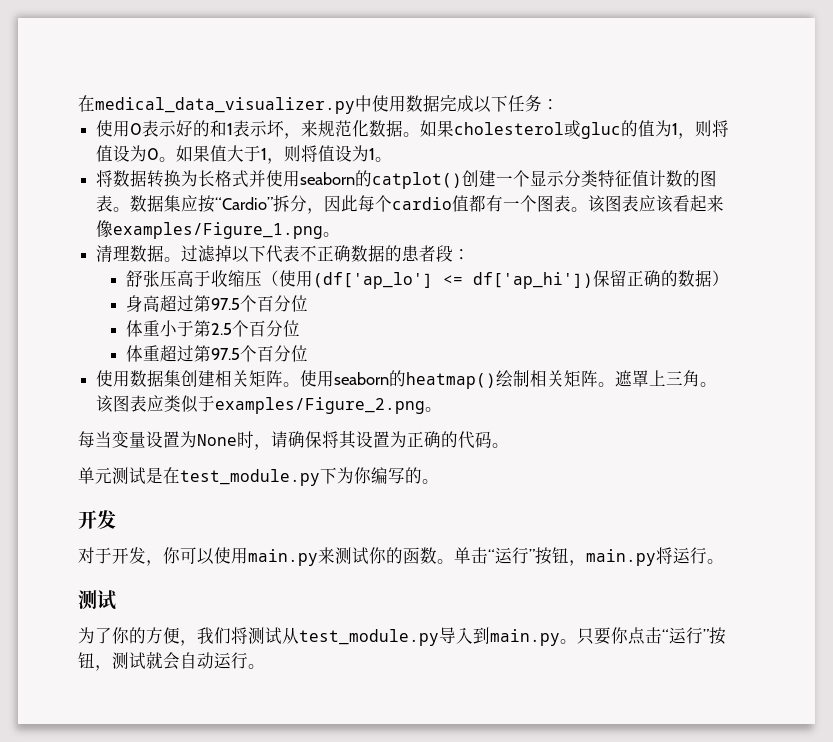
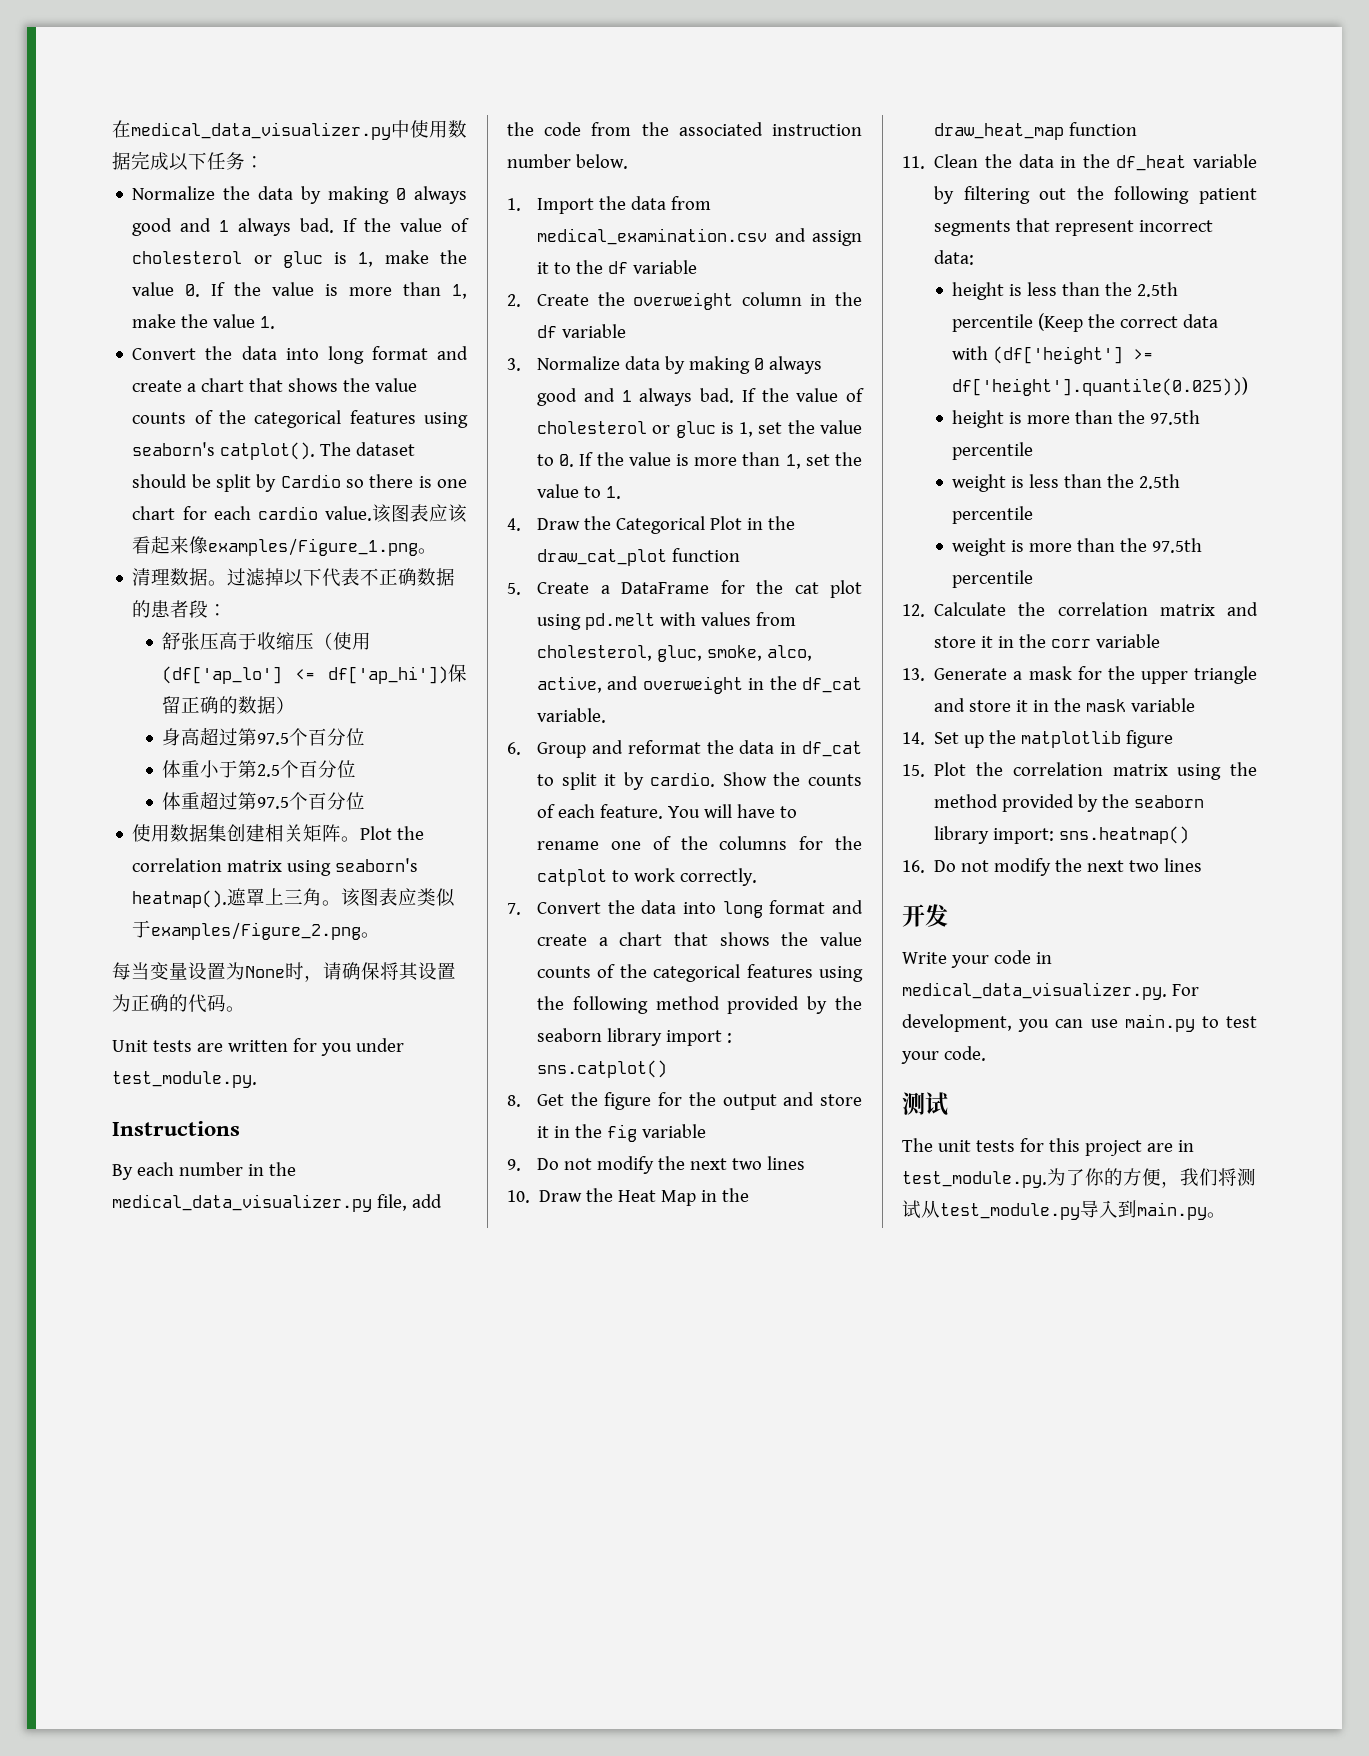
[96,120,730,139] [96,145,393,164] [96,170,718,189] [96,195,589,214] 使用0表示好的和1表示坏，来规范化数据。如果cholesterol或gluc的值为1，则将值设为0。如果值大于1，则将值设为1。 // 将数据转换为长格式并使用seaborn的catplot()创建一个显示分类特征值计数的图表。数据集应按“Cardio”拆分，因此每个cardio值都有一个图表。 -> [132,186,467,204] [132,218,470,236] [132,250,467,268] [132,282,468,299] [132,314,276,329] [132,346,469,364] [132,378,418,392] [132,410,468,428] [132,442,416,460] [132,474,468,492] [132,506,372,521] Normalize the data by making 0 always good and 1 always bad. If the value of cholesterol or gluc is 1, make the value 0. If the value is more than 1, make the value 1. // Convert the data into long format and create a chart that shows the value counts of the categorical features using seaborn's catplot(). The dataset should be split by Cardio so there is one chart for each cardio value.
[300,370,616,389] 使用seaborn的heatmap()绘制相关矩阵。 -> [360,826,425,840] [132,858,419,876] [132,890,228,908] Plot the correlation matrix using seaborn's heatmap().
[78,467,439,486] [78,510,116,529] [78,547,724,566] [78,590,116,610] 单元测试是在test_module.py下为你编写的。 // 开发 // 对于开发，你可以使用main.py来测试你的函数。单击“运行”按钮，main.py将运行。 // 测试 // -> [112,1038,404,1056] [112,1071,257,1088] [112,1121,240,1136] [112,1162,296,1180] [112,1194,442,1212] [507,122,862,136] [507,154,628,169] [507,196,712,214] [537,228,862,246] [537,260,698,274] [507,292,862,310] [537,324,627,338] [507,356,823,374] [537,388,864,406] [537,420,862,438] [537,452,862,469] [537,484,622,499] [507,516,796,534] [537,548,741,566] [507,580,862,598] [537,612,797,630] [537,645,813,662] [537,676,862,694] [537,708,607,723] [507,740,862,758] [537,772,862,790] [537,804,798,819] [537,836,862,850] [537,868,758,886] [507,900,863,918] [537,932,862,946] [537,964,863,982] [537,996,862,1014] [537,1028,733,1046] [537,1060,668,1078] [507,1092,862,1110] [537,1124,707,1142] [507,1156,806,1174] [507,1188,750,1206] [934,122,1138,140] [902,154,1257,171] [934,186,1257,204] [934,218,1214,236] [934,250,975,265] [952,282,1179,300] [952,313,1219,332] [952,346,1154,364] [952,377,1249,396] [952,410,1201,428] [952,442,1034,460] [952,474,1181,492] [952,506,1034,524] [952,538,1203,556] [952,570,1034,588] [902,602,1258,617] [934,634,1161,648] [902,666,1257,684] [934,698,1196,712] [902,730,1174,748] [902,762,1257,780] [934,794,1205,812] [934,826,1190,844] [902,858,1203,876] [902,904,948,927] [902,950,1052,968] [902,982,1199,1000] [902,1014,1257,1032] [901,1046,986,1064] [902,1092,948,1116] [902,1138,1194,1156] [902,1171,1047,1188] Unit tests are written for you under test_module.py. // Instructions // By each number in the medical_data_visualizer.py file, add the code from the associated instruction number below. // 1. Import the data from medical_examination.csv and assign it to the df variable // 2. Create the overweight column in the df variable // 3. Normalize data by making 0 always good and 1 always bad. If the value of cholesterol or gluc is 1, set the value to 0. If the value is more than 1, set the value to 1. // 4. Draw the Categorical Plot in the draw_cat_plot function // 5. Create a DataFrame for the cat plot using pd.melt with values from cholesterol, gluc, smoke, alco, active, and overweight in the df_cat variable. // 6. Group and reformat the data in df_cat to split it by cardio. Show the counts of each feature. You will have to rename one of the columns for the catplot to work correctly. // 7. Convert the data into long format and create a chart that shows the value counts of the categorical features using the following method provided by the seaborn library import : sns.catplot() // 8. Get the figure for the output and store it in the fig variable // 9. Do not modify the next two lines // 10. Draw the Heat Map in the draw_heat_map function // 11. Clean the data in the df_heat variable by filtering out the following patient segments that represent incorrect data: // height is less than the 2.5th percentile (Keep the correct data with (df['height'] >= df['height'].quantile(0.025))) // height is more than the 97.5th percentile // weight is less than the 2.5th percentile // weight is more than the 97.5th percentile // 12. Calculate the correlation matrix and store it in the corr variable // 13. Generate a mask for the upper triangle and store it in the mask variable // 14. Set up the matplotlib figure // 15. Plot the correlation matrix using the method provided by the seaborn library import: sns.heatmap() // 16. Do not modify the next two lines // 开发 // Write your code in medical_data_visualizer.py. For development, you can use main.py to test your code. // 测试 // The unit tests for this project are in test_module.py.
[577,627,726,645] [78,652,265,671] 只要你点击“运行”按钮，测试就会自动运行。 -> (1226, 1215) none

